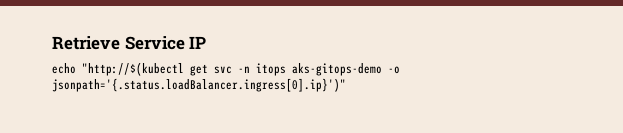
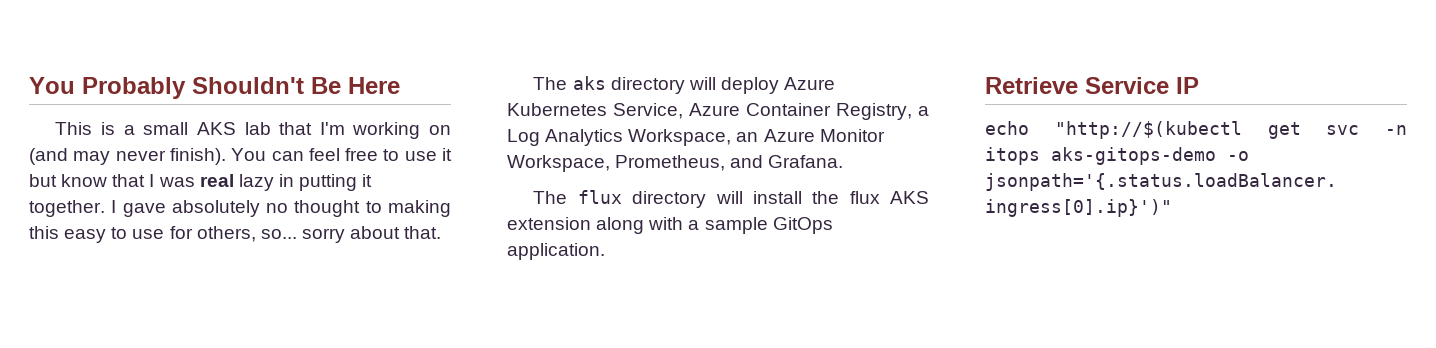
(52, 43) none -> [29,77,400,99] [55,122,451,139] [29,148,453,165] [29,174,373,191] [29,200,451,217] [29,226,442,243] [533,76,836,94] [507,103,929,120] [507,129,885,146] [507,155,844,172] [533,190,929,208] [507,217,833,234] [507,243,605,260] You Probably Shouldn't Be Here // This is a small AKS lab that I'm working on (and may never finish). You can feel free to use it but know that I was real lazy in putting it together. I gave absolutely no thought to making this easy to use for others, so... sorry about that. // The aks directory will deploy Azure Kubernetes Service, Azure Container Registry, a Log Analytics Workspace, an Azure Monitor Workspace, Prometheus, and Grafana. // The flux directory will install the flux AKS extension along with a sample GitOps application. //

